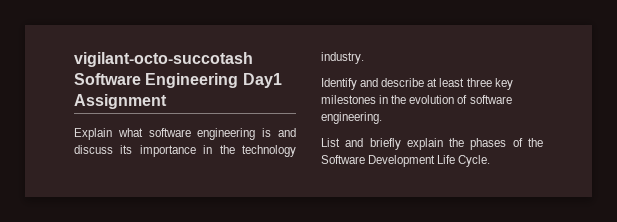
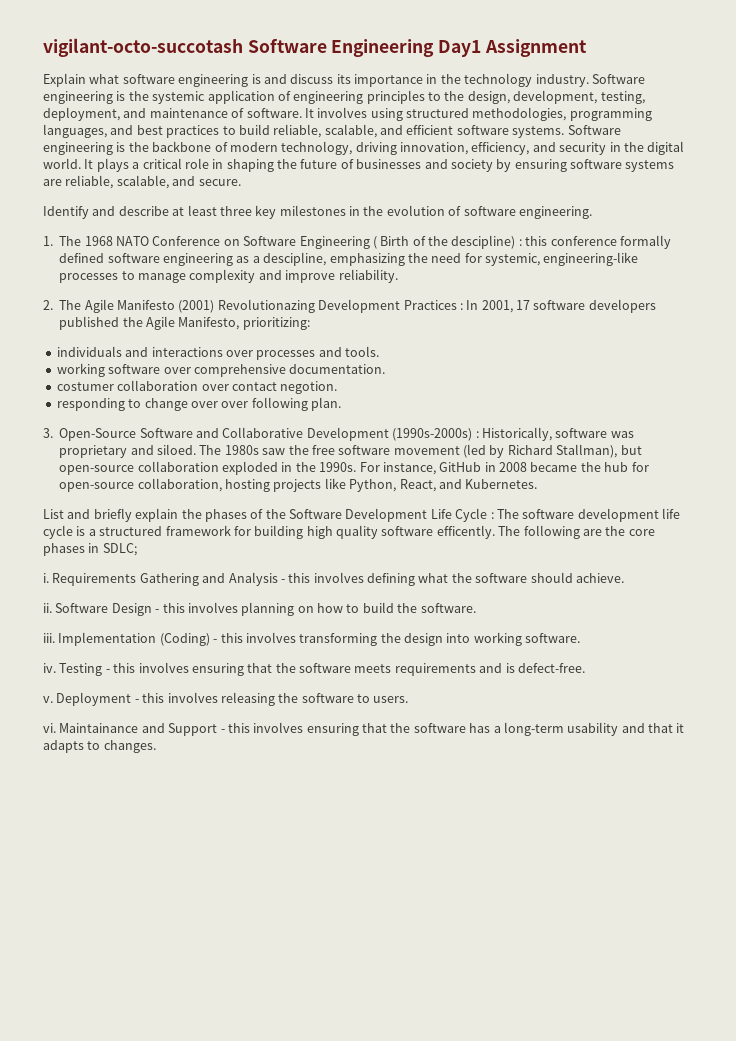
(364, 58) none -> [591,74,645,84] [43,90,645,104] [43,107,652,121] [43,124,621,138] [43,141,685,155] [43,158,675,172] [43,175,241,189] Software engineering is the systemic application of engineering principles to the design, development, testing, deployment, and maintenance of software. It involves using structured methodologies, programming languages, and best practices to build reliable, scalable, and efficient software systems. Software engineering is the backbone of modern technology, driving innovation, efficiency, and security in the digital world. It plays a critical role in shaping the future of businesses and society by ensuring software systems are reliable, scalable, and secure.
(382, 118) none -> [43,235,671,249] [59,252,639,266] [59,269,398,283] [43,299,656,313] [59,316,310,330] [56,346,379,360] [56,363,386,377] [56,380,338,394] [56,397,341,411] [43,427,634,441] [59,444,642,458] [59,461,649,475] [59,478,538,492] // 1. The 1968 NATO Conference on Software Engineering ( Birth of the descipline) : this conference formally defined software engineering as a descipline, emphasizing the need for systemic, engineering-like processes to manage complexity and improve reliability. // 2. The Agile Manifesto (2001) Revolutionazing Development Practices : In 2001, 17 software developers published the Agile Manifesto, prioritizing: // individuals and interactions over processes and tools. // working software over comprehensive documentation. // costumer collaboration over contact negotion. // responding to change over over following plan. // 3. Open-Source Software and Collaborative Development (1990s-2000s) : Historically, software was proprietary and siloed. The 1980s saw the free software movement (led by Richard Stallman), but open-source collaboration exploded in the 1990s. For instance, GitHub in 2008 became the hub for open-source collaboration, hosting projects like Python, React, and Kubernetes.
[458,155,491,167] Cycle. -> [455,508,680,522] [43,525,655,539] [43,543,137,556] [43,572,624,586] [43,602,476,616] [43,632,581,646] [43,662,585,676] [43,692,409,706] [43,722,685,736] [43,740,156,753] Cycle : The software development life cycle is a structured framework for building high quality software efficently. The following are the core phases in SDLC; // i. Requirements Gathering and Analysis - this involves defining what the software should achieve. // ii. Software Design - this involves planning on how to build the software. // iii. Implementation (Coding) - this involves transforming the design into working software. // iv. Testing - this involves ensuring that the software meets requirements and is defect-free. // v. Deployment - this involves releasing the software to users. // vi. Maintainance and Support - this involves ensuring that the software has a long-term usability and that it adapts to changes.

